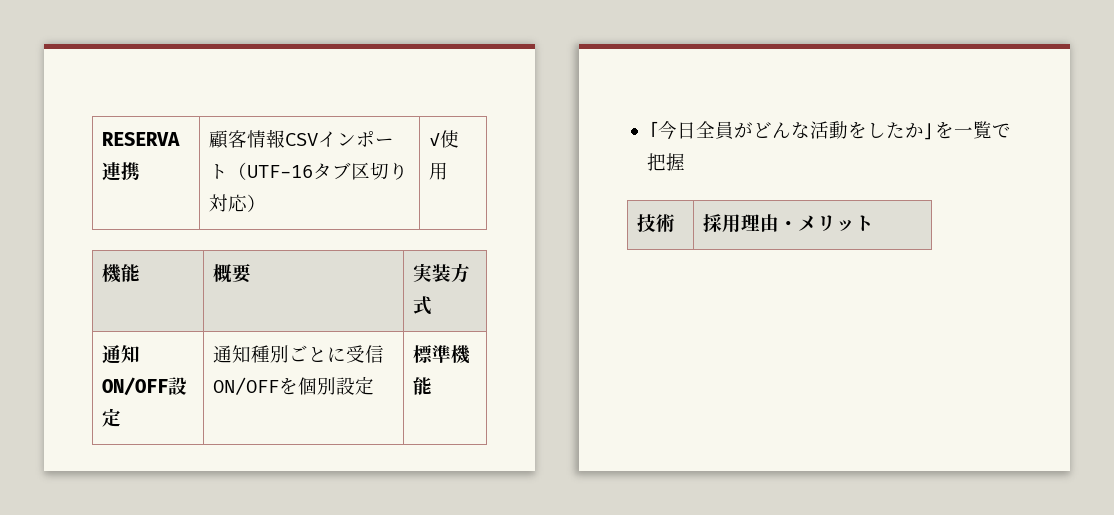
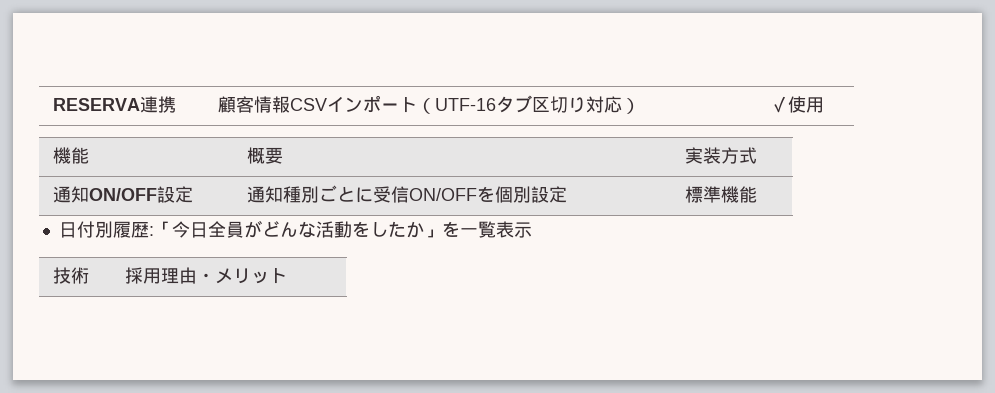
(433, 386) none -> [58,221,154,238] 日付別履歴:
[992,123,1012,138] [647,153,686,171] で把握 -> [495,221,532,238] 表示

